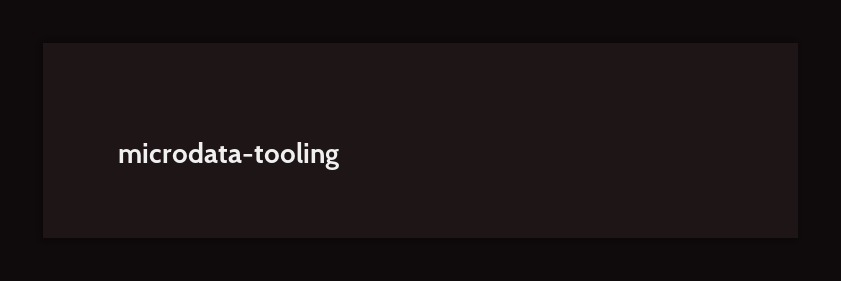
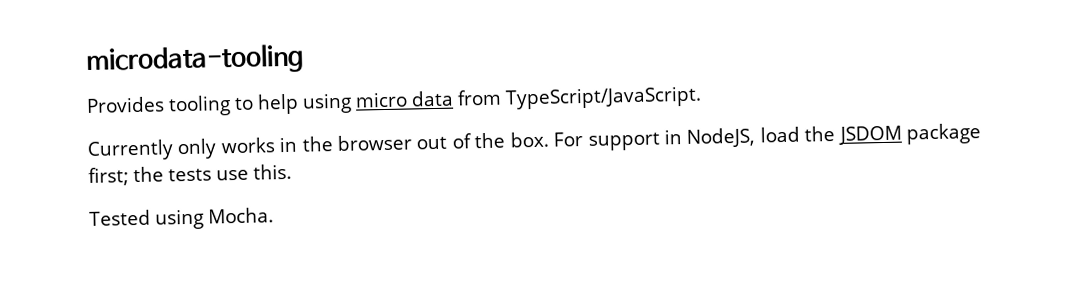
(339, 156) none -> [86,85,702,117] [87,123,981,161] [88,163,292,186] [89,207,274,230] // Provides tooling to help using micro data from TypeScript/JavaScript. // Currently only works in the browser out of the box. For support in NodeJS, load the JSDOM package first; the tests use this. // Tested using Mocha.

